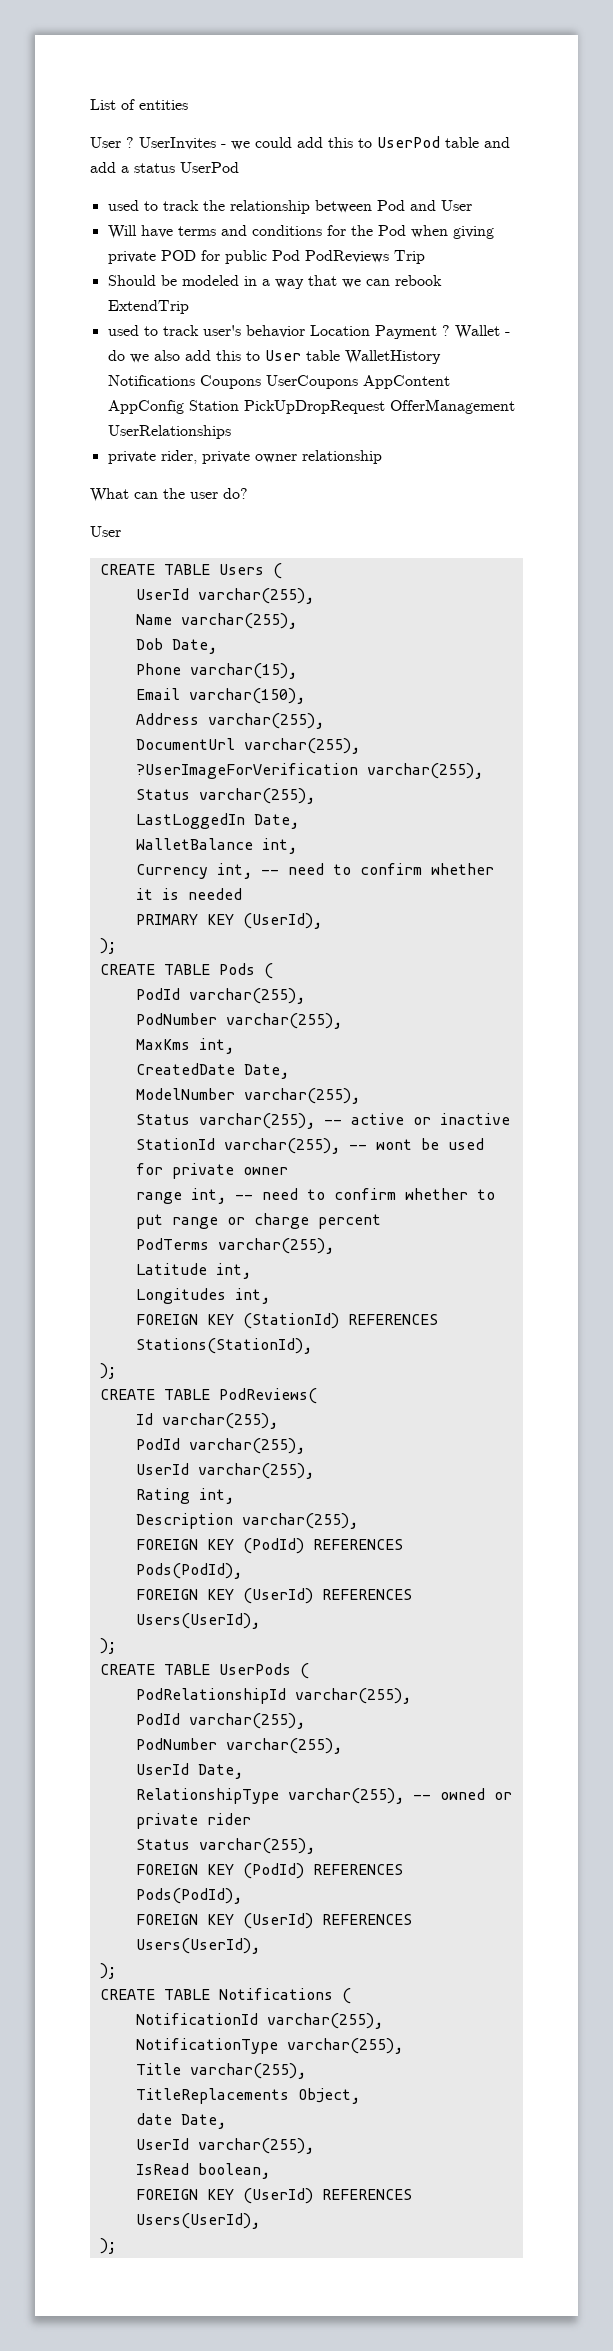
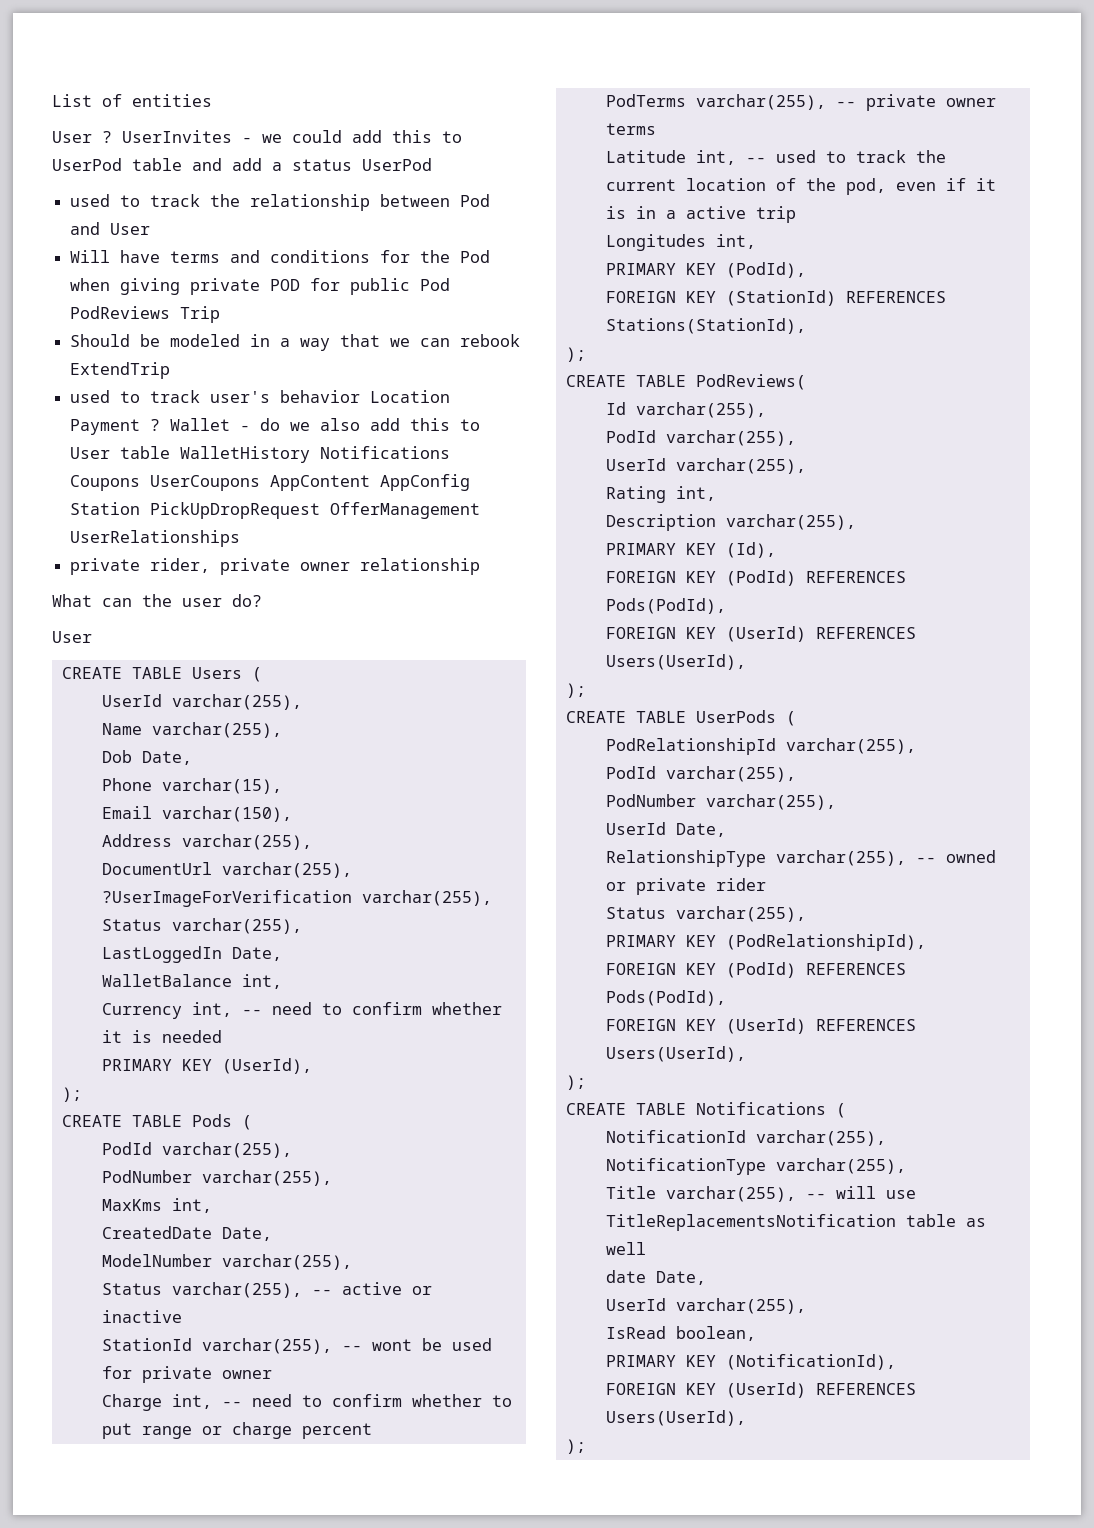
[135,1192,182,1204] range -> [101,1394,162,1411] Charge
[135,1263,251,1279] // Latitude int, -> [835,94,996,111] [605,123,656,135] [605,150,946,165] [605,178,996,195] [605,206,796,223] -- private owner terms // Latitude int, -- used to track the current location of the pod, even if it is in a active trip
(270, 1296) none -> [605,262,806,278] // PRIMARY KEY (PodId),
(358, 1521) none -> [605,542,776,558] // PRIMARY KEY (Id),
(315, 1846) none -> [605,934,926,951] // PRIMARY KEY (PodRelationshipId),
[135,2088,360,2104] // TitleReplacements Object, -> [805,1186,916,1199] [605,1214,986,1231] [605,1242,646,1255] -- will use TitleReplacementsNotification table as well
(270, 2171) none -> [605,1354,896,1370] // PRIMARY KEY (NotificationId),

